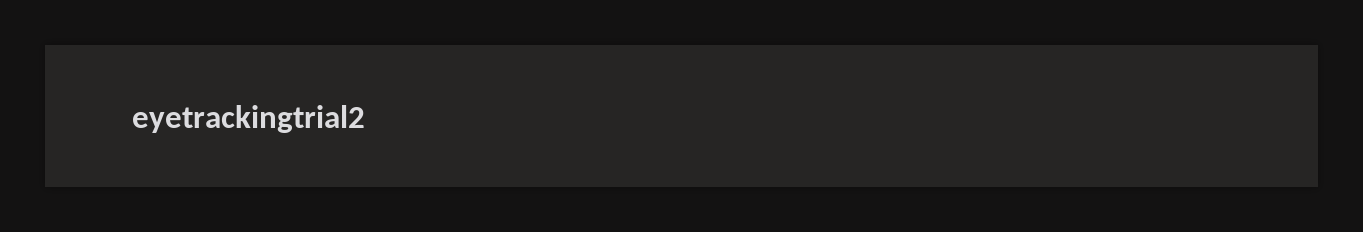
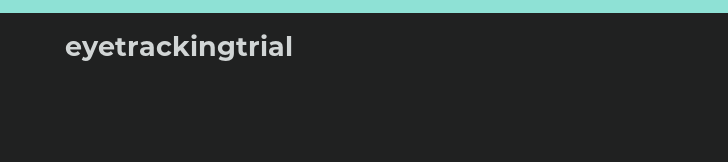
[132,105,365,133] eyetrackingtrial2 -> [65,34,293,61] eyetrackingtrial

